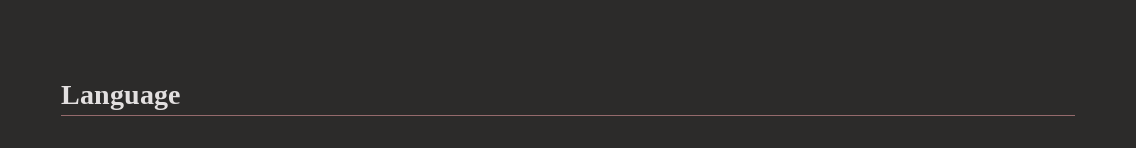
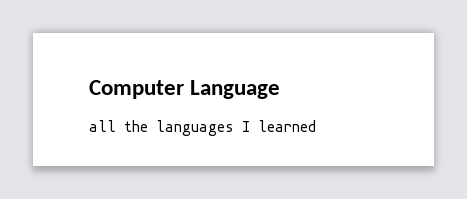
(61, 98) none -> [89,80,184,99] Computer
(180, 98) none -> [89,120,316,136] // all the languages I learned

